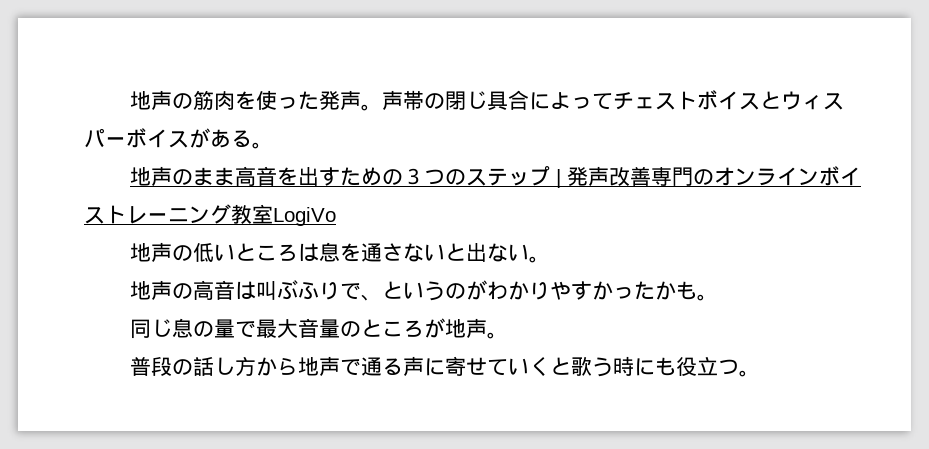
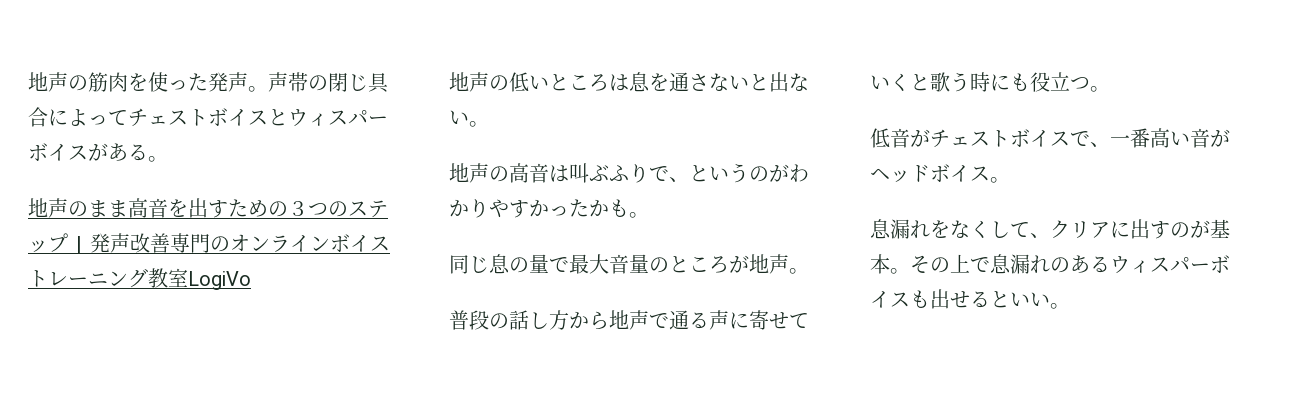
(761, 373) none -> [870,128,1230,148] [870,164,1010,183] [870,219,1230,239] [870,254,1230,274] [870,289,1070,309] // 低音がチェストボイスで、一番高い音がヘッドボイス。 // 息漏れをなくして、クリアに出すのが基本。その上で息漏れのあるウィスパーボイスも出せるといい。

